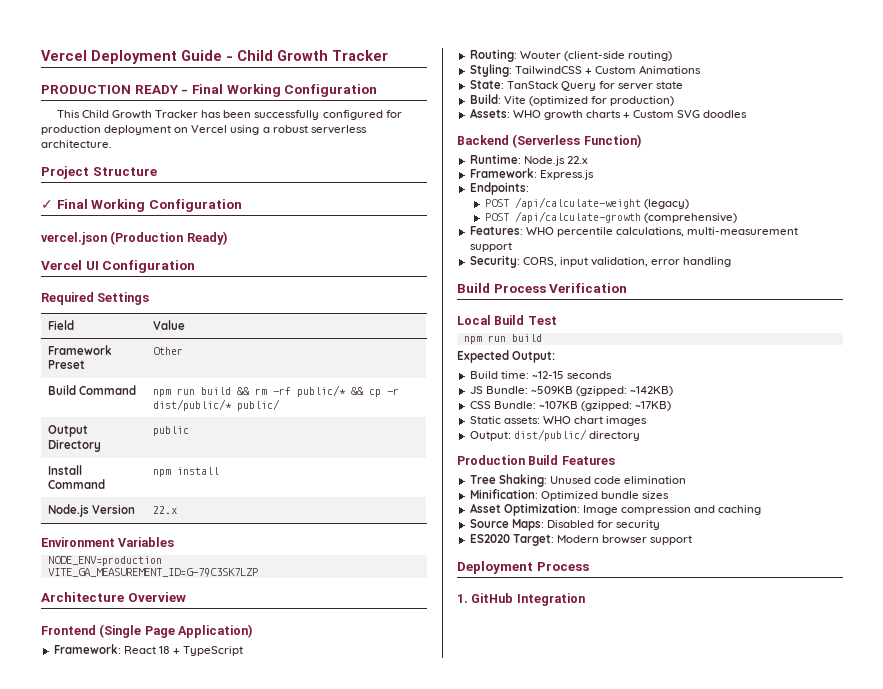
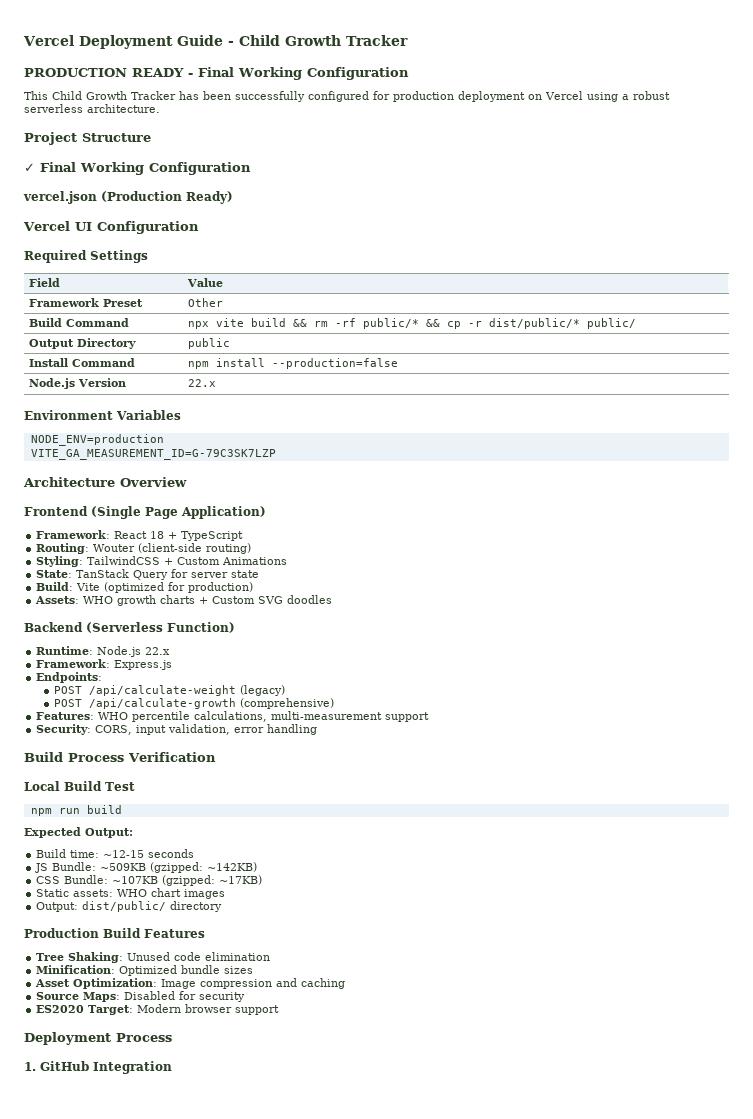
[152,388,195,397] npm run -> [188,318,245,329] npx vite
(219, 471) none -> [272,358,399,369] --production=false

